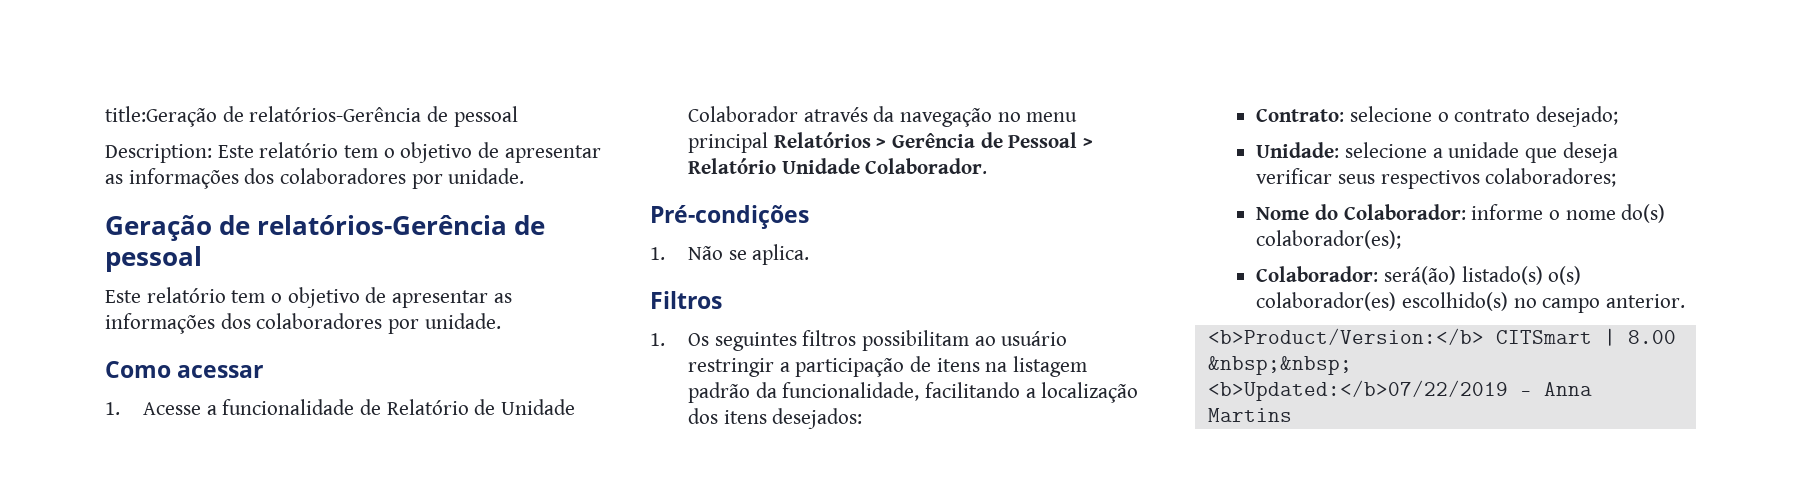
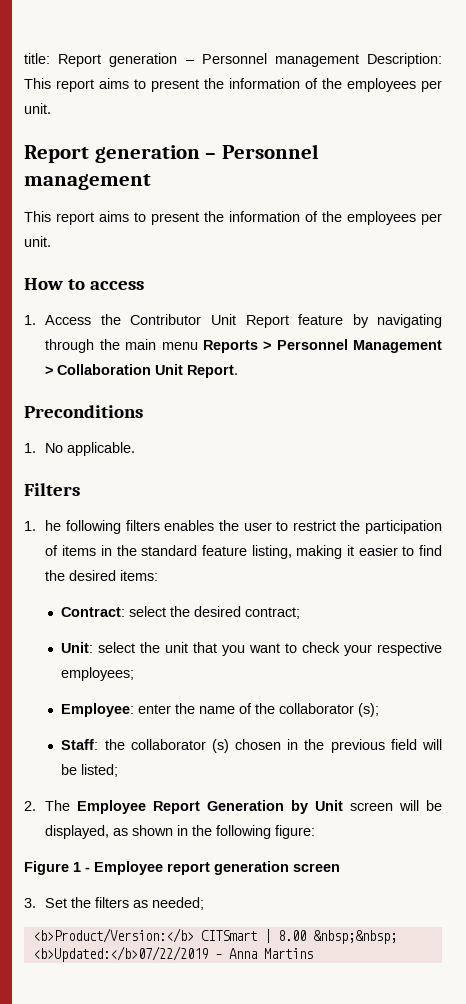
[105,106,518,127] [105,142,601,163] [105,168,525,189] [105,215,546,241] [105,246,202,272] [105,287,512,308] [105,313,501,334] [105,361,264,378] [105,399,576,415] [688,106,1078,127] [688,132,1094,153] [688,158,988,174] [650,205,809,229] [650,244,810,265] [650,291,722,309] [650,330,1068,351] [688,356,1088,377] [688,382,1139,403] [688,408,863,429] [1256,106,1618,127] [1256,142,1618,163] [1256,168,1617,189] [1256,204,1666,223] [1256,230,1402,249] [1256,266,1582,285] [1256,292,1685,313] title:Geração de relatórios-Gerência de pessoal // Description: Este relatório tem o objetivo de apresentar as informações dos colaboradores por unidade. // Geração de relatórios-Gerência de pessoal // Este relatório tem o objetivo de apresentar as informações dos colaboradores por unidade. // Como acessar // 1. Acesse a funcionalidade de Relatório de Unidade Colaborador através da navegação no menu principal Relatórios > Gerência de Pessoal > Relatório Unidade Colaborador. // Pré-condições // 1. Não se aplica. // Filtros // 1. Os seguintes filtros possibilitam ao usuário restringir a participação de itens na listagem padrão da funcionalidade, facilitando a localização dos itens desejados: // Contrato: selecione o contrato desejado; // Unidade: selecione a unidade que deseja verificar seus respectivos colaboradores; // Nome do Colaborador: informe o nome do(s) colaborador(es); // Colaborador: será(ão) listado(s) o(s) colaborador(es) escolhido(s) no campo anterior. -> [24,53,442,67] [24,78,442,92] [24,103,51,114] [24,144,319,163] [24,174,151,190] [24,211,442,225] [24,236,51,247] [24,278,144,290] [24,314,443,328] [45,339,443,353] [45,364,239,378] [24,405,143,418] [24,442,136,456] [24,483,80,496] [24,520,442,534] [45,545,443,559] [45,570,159,581] [61,606,301,619] [61,642,443,656] [61,667,135,681] [61,703,380,717] [61,739,443,753] [61,764,119,777] [24,800,443,814] [45,825,316,839] [24,861,340,875] [24,897,205,910] title: Report generation – Personnel management Description: This report aims to present the information of the employees per unit. // Report generation – Personnel management // This report aims to present the information of the employees per unit. // How to access // 1. Access the Contributor Unit Report feature by navigating through the main menu Reports > Personnel Management > Collaboration Unit Report. // Preconditions // 1. No applicable. // Filters // 1. he following filters enables the user to restrict the participation of items in the standard feature listing, making it easier to find the desired items: // Contract: select the desired contract; // Unit: select the unit that you want to check your respective employees; // Employee: enter the name of the collaborator (s); // Staff: the collaborator (s) chosen in the previous field will be listed; // 2. The Employee Report Generation by Unit screen will be displayed, as shown in the following figure: // Figure 1 - Employee report generation screen // 3. Set the filters as needed;

